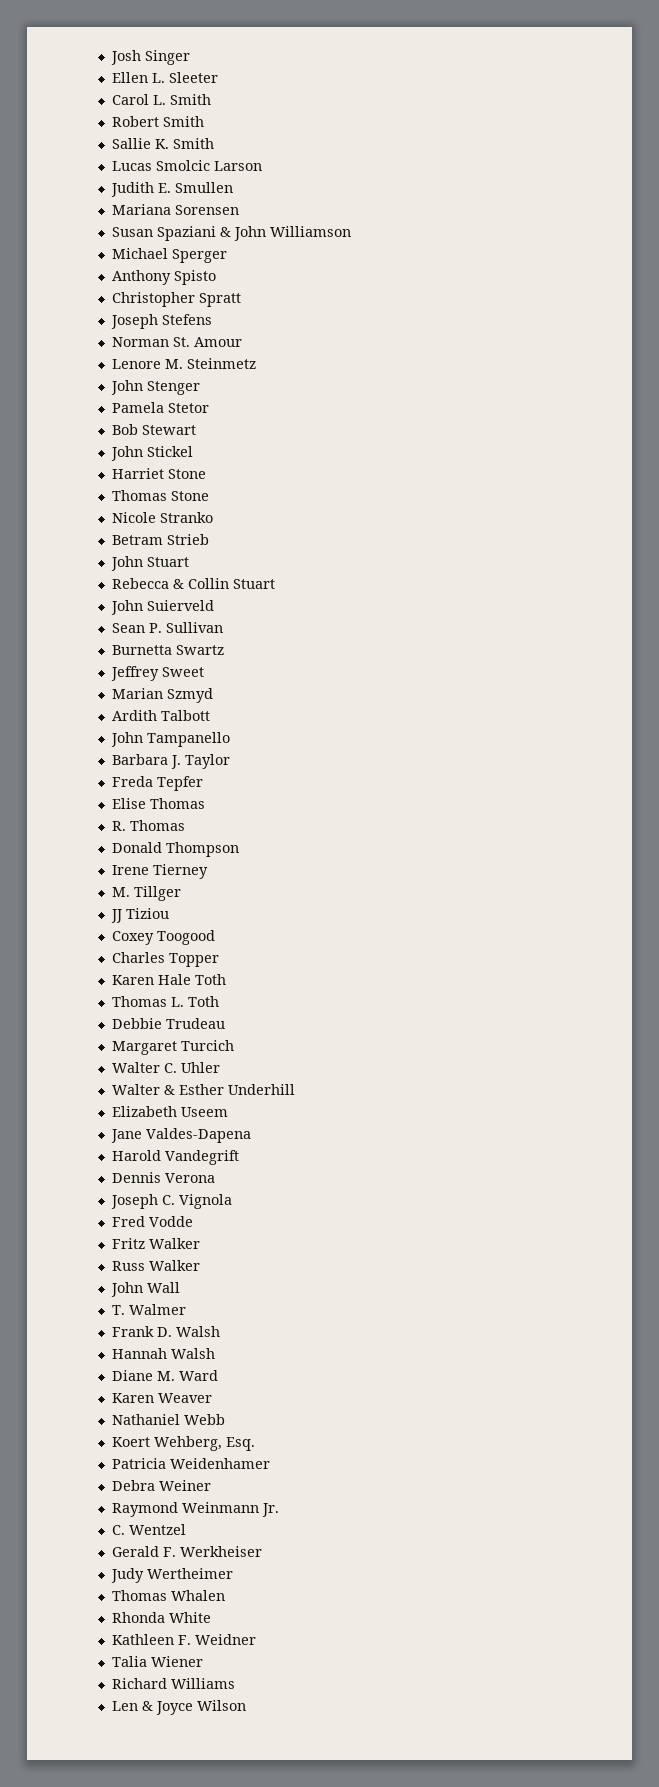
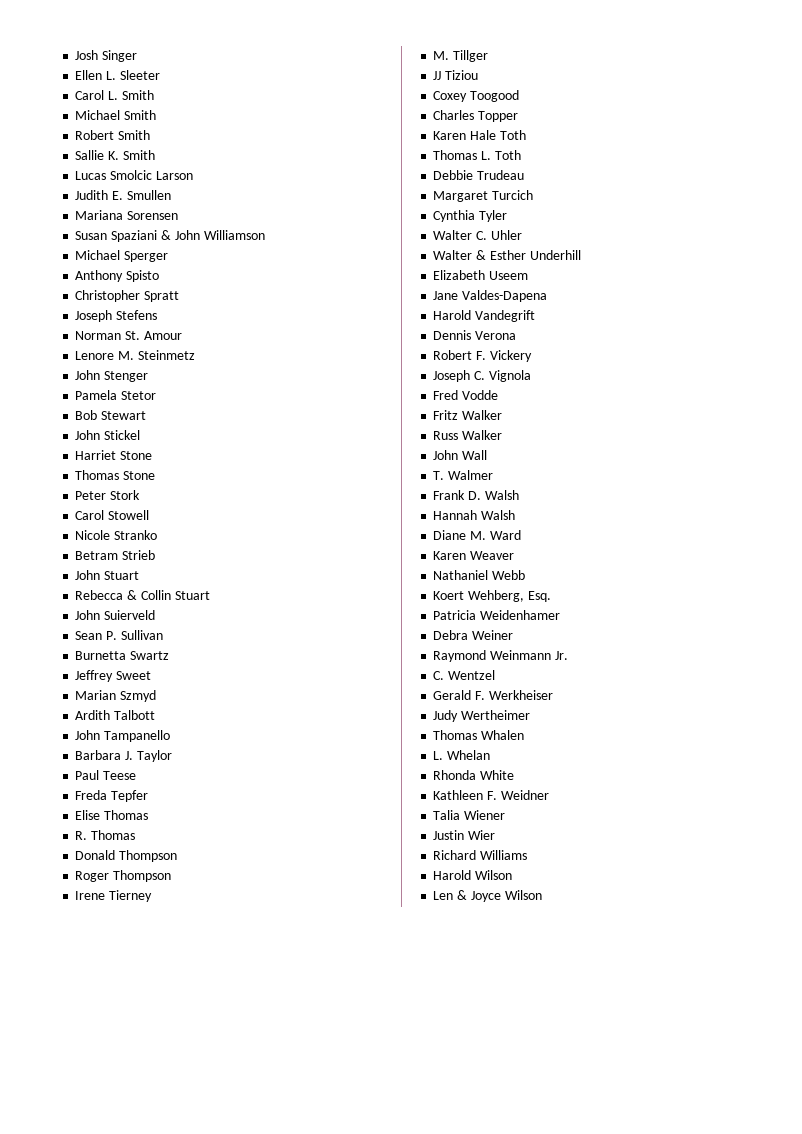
(211, 99) none -> [75,110,157,120] // Michael Smith
(209, 496) none -> [75,490,141,500] [75,510,150,520] // Peter Stork // Carol Stowell
(230, 761) none -> [75,770,137,780] // Paul Teese
(239, 849) none -> [75,870,172,882] // Roger Thompson
(234, 1045) none -> [433,210,508,222] // Cynthia Tyler
(215, 1178) none -> [433,350,532,362] // Robert F. Vickery
(225, 1595) none -> [433,750,491,760] // L. Whelan
(203, 1661) none -> [433,830,496,840] // Justin Wier
(235, 1683) none -> [433,870,513,880] // Harold Wilson

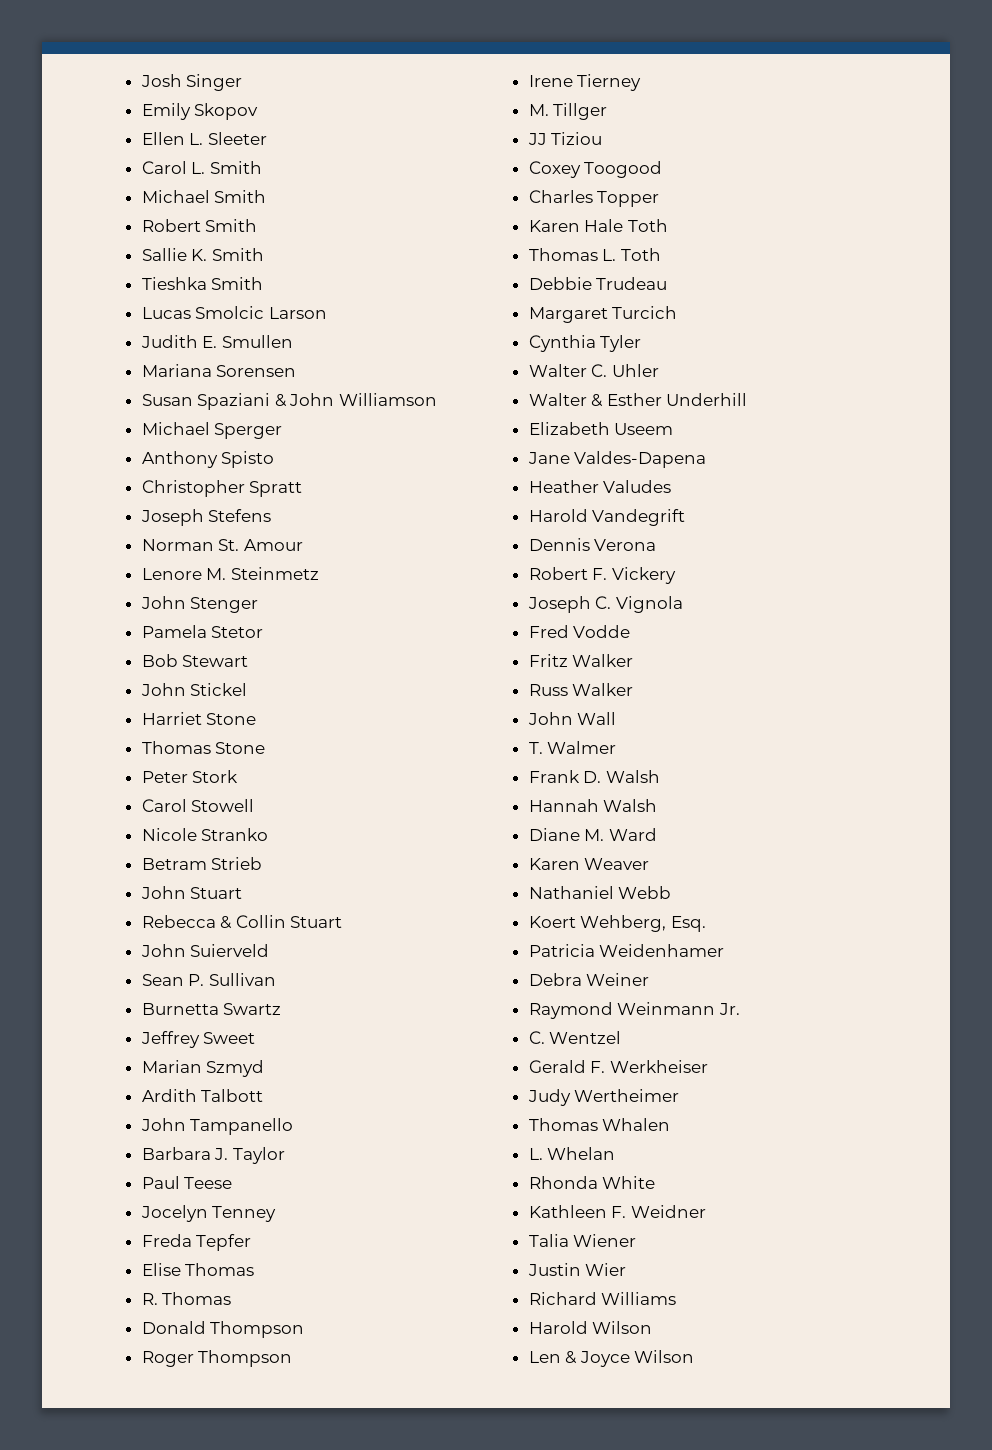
(138, 56) none -> [141,103,259,120] // Emily Skopov
(155, 155) none -> [141,277,264,290] // Tieshka Smith
(137, 775) none -> [140,1205,277,1222] // Jocelyn Tenney
(548, 296) none -> [528,480,672,493] // Heather Valudes

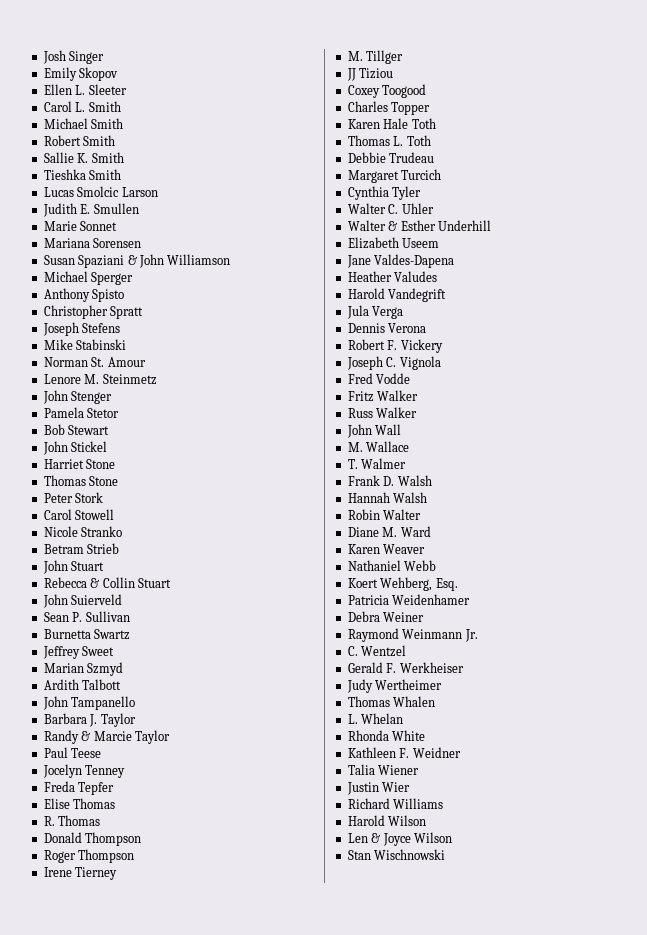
(293, 341) none -> [43,221,118,231] // Marie Sonnet
(272, 515) none -> [43,339,127,350] // Mike Stabinski
(285, 1155) none -> [43,730,170,744] // Randy & Marcie Taylor
(686, 517) none -> [346,305,404,319] // Jula Verga
(617, 718) none -> [347,441,410,452] // M. Wallace
(658, 805) none -> [347,509,422,520] // Robin Walter
(695, 1356) none -> [347,849,446,860] // Stan Wischnowski

